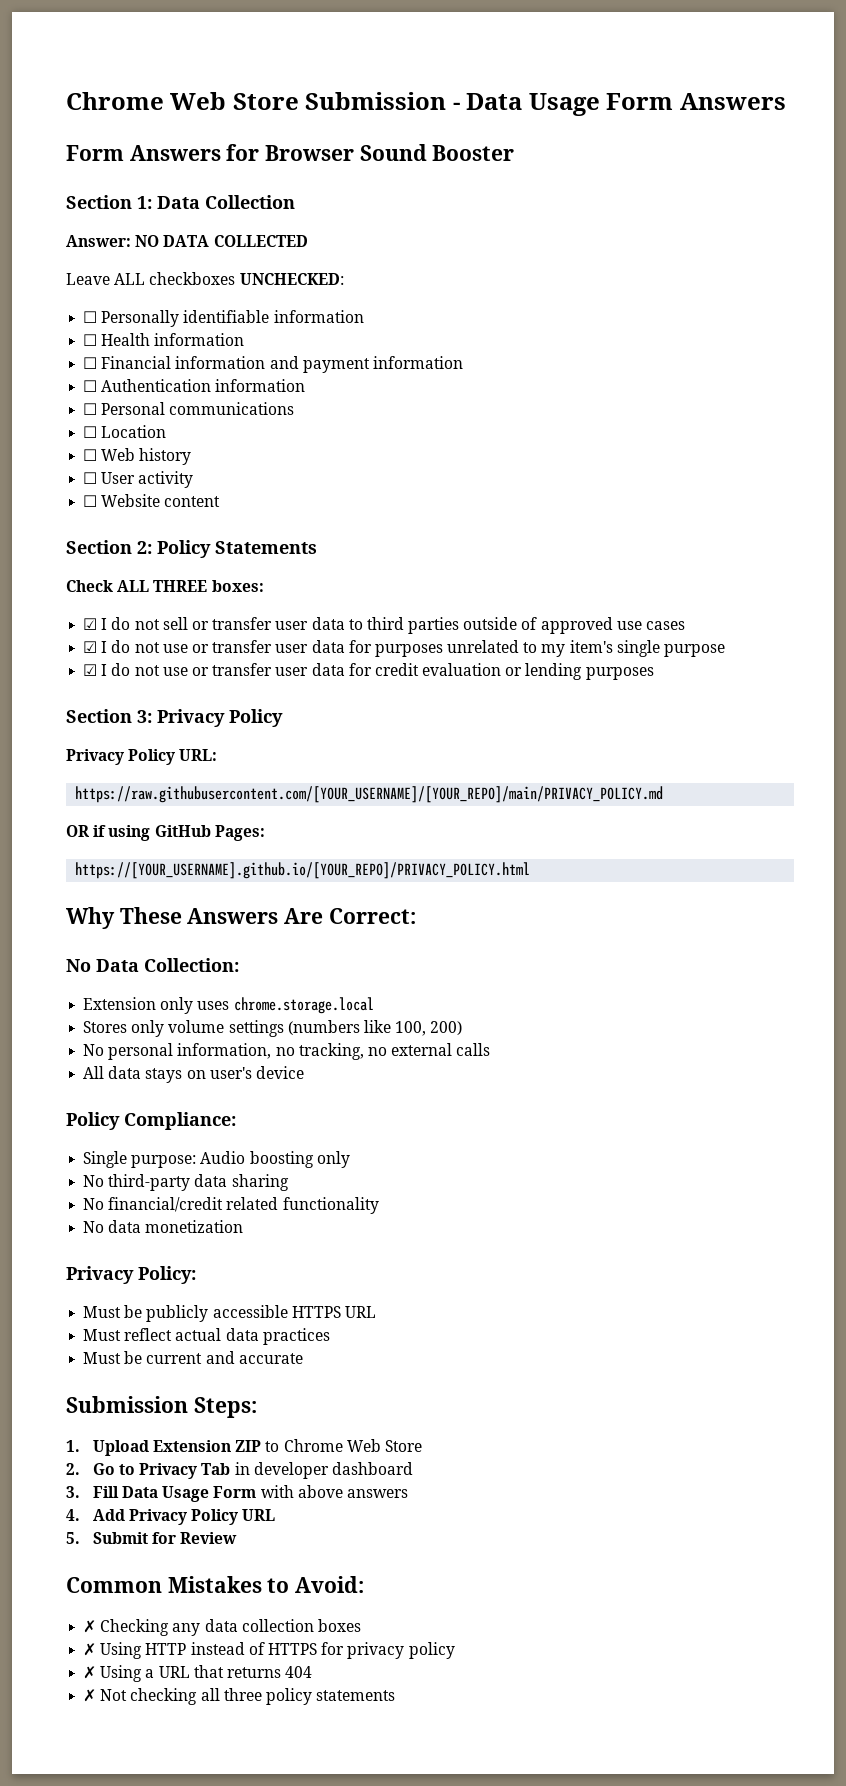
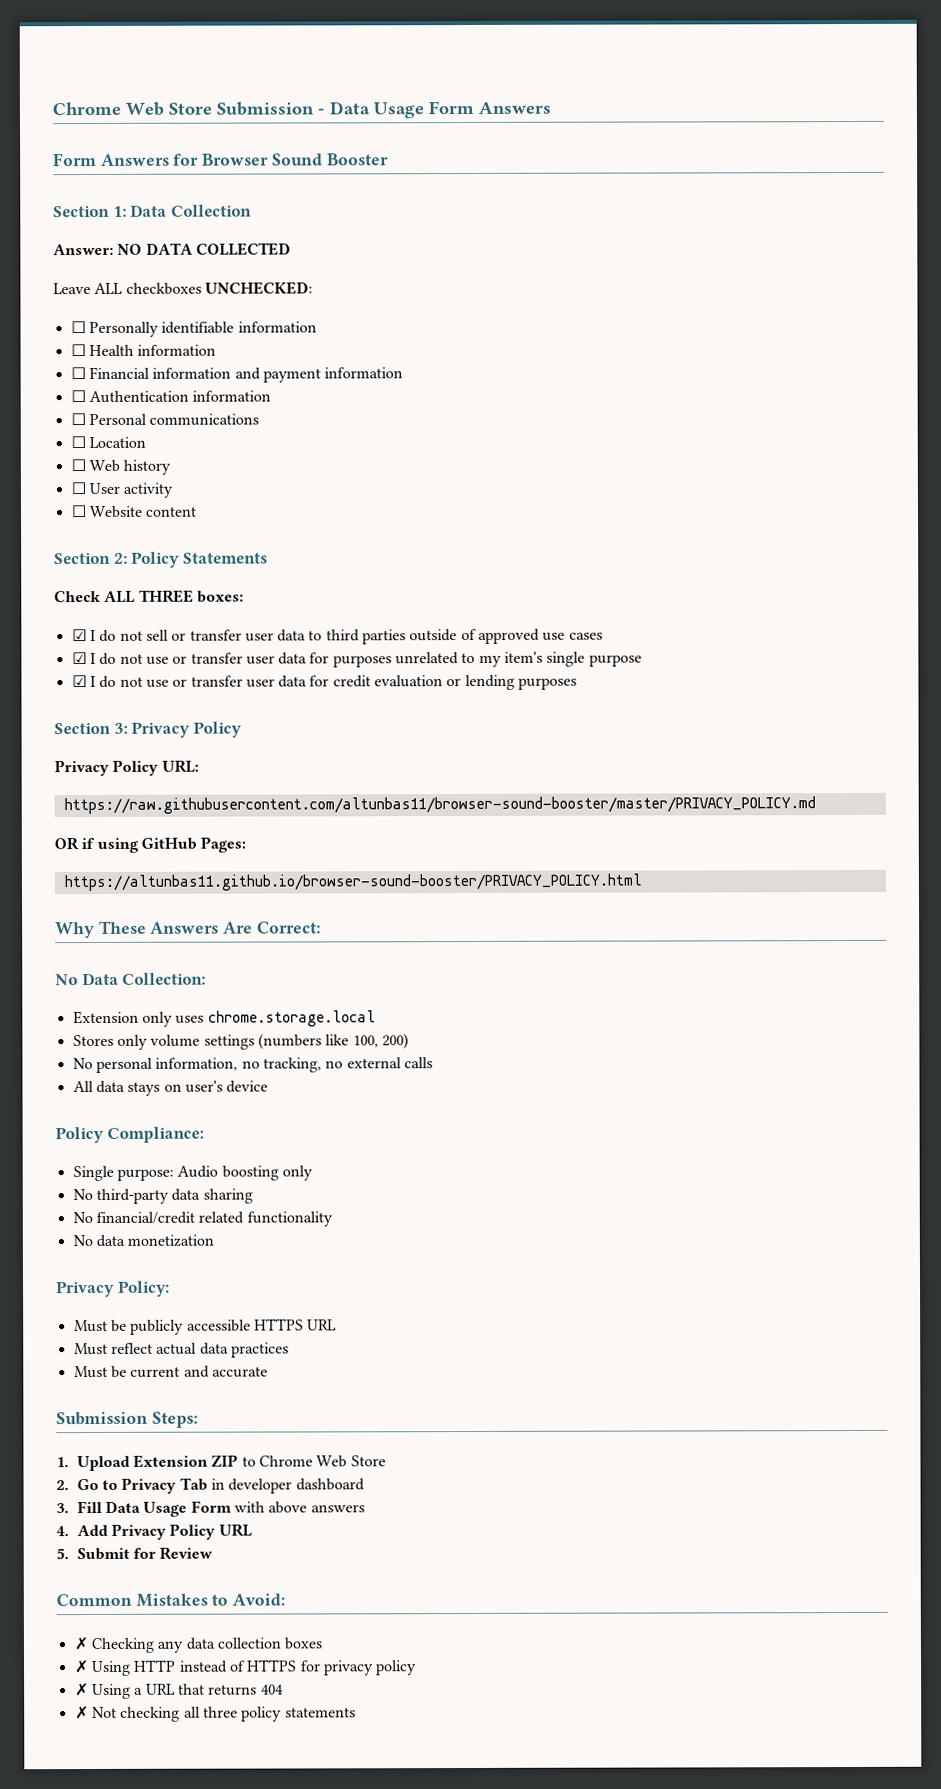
[75,786,664,803] https://raw.githubusercontent.com/[YOUR_USERNAME]/[YOUR_REPO]/main/PRIVACY_POLICY.md -> [63,796,816,815] https://raw.githubusercontent.com/altunbas11/browser-sound-booster/master/PRIVACY_POLICY.md
[75,862,531,879] https://[YOUR_USERNAME].github.io/[YOUR_REPO]/PRIVACY_POLICY.html -> [63,873,642,892] https://altunbas11.github.io/browser-sound-booster/PRIVACY_POLICY.html

